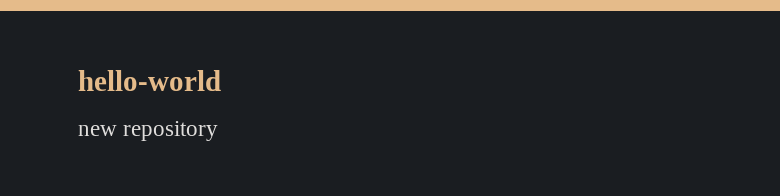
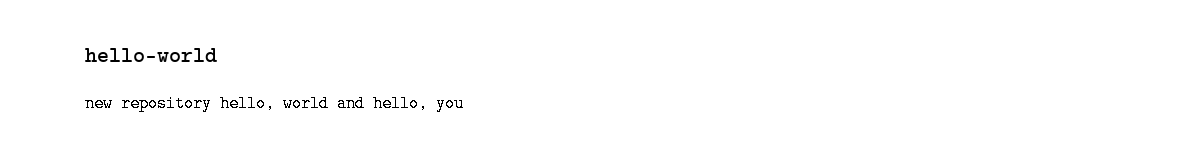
(219, 131) none -> [220,95,464,112] hello, world and hello, you

